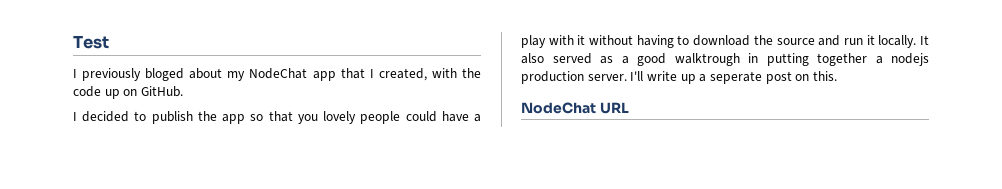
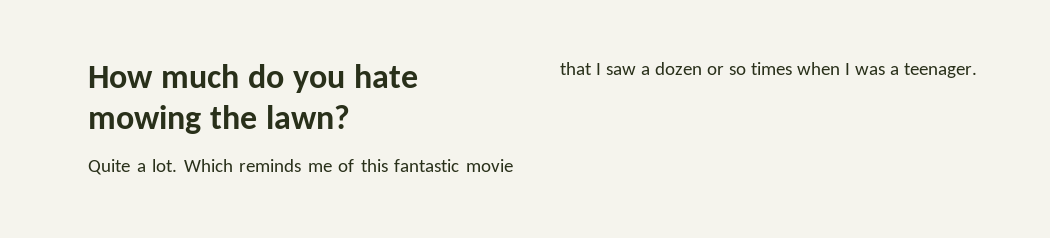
[73,35,109,49] [73,68,481,81] [73,86,183,99] [73,111,481,124] [521,35,929,48] [521,53,929,66] [521,71,837,84] [521,102,629,114] Test // I previously bloged about my NodeChat app that I created, with the code up on GitHub. // I decided to publish the app so that you lovely people could have a play with it without having to download the source and run it locally. It also served as a good walktrough in putting together a nodejs production server. I'll write up a seperate post on this. // NodeChat URL -> [88,64,419,93] [88,105,351,134] [88,159,513,175] [560,62,977,78] How much do you hate mowing the lawn? // Quite a lot. Which reminds me of this fantastic movie that I saw a dozen or so times when I was a teenager.

